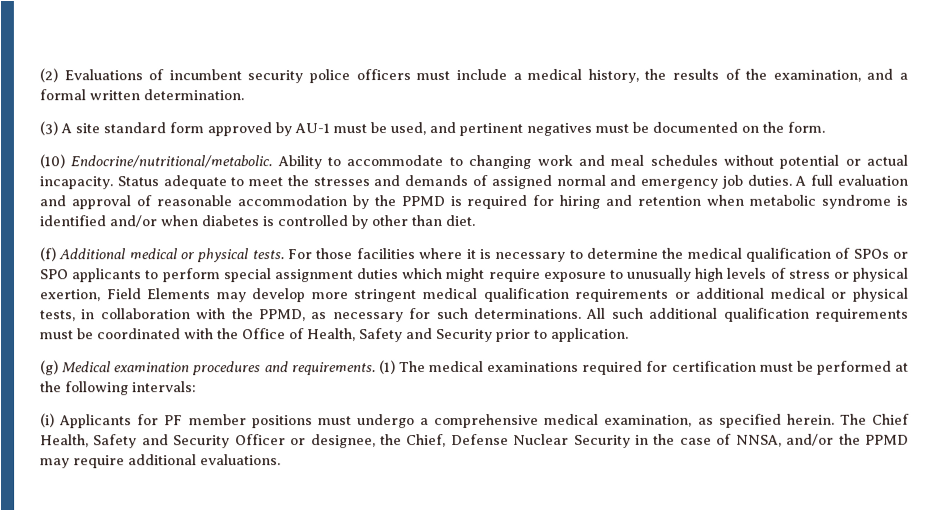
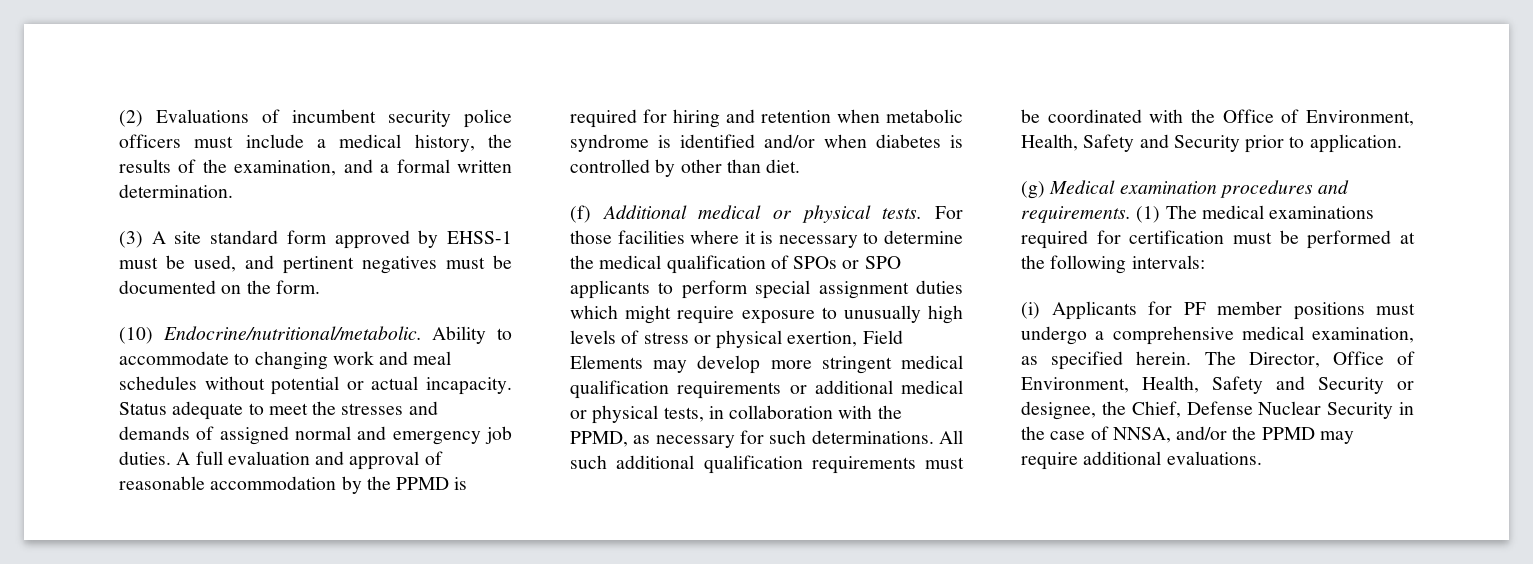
[294,123,330,134] AU-1 -> [447,231,512,244] EHSS-1
(305, 334) none -> [1306,110,1414,126] Environment,
[872,413,910,425] [40,434,286,449] Chief Health, Safety and Security Officer -> [1248,351,1415,368] [1021,376,1384,394] Director, Office of Environment, Health, Safety and Security

